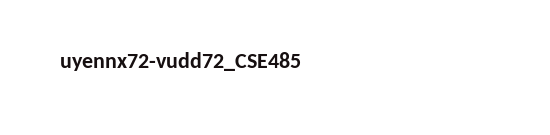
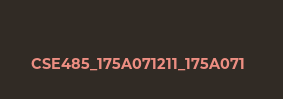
[60,52,301,71] uyennx72-vudd72_CSE485 -> [31,58,245,71] CSE485_175A071211_175A071

